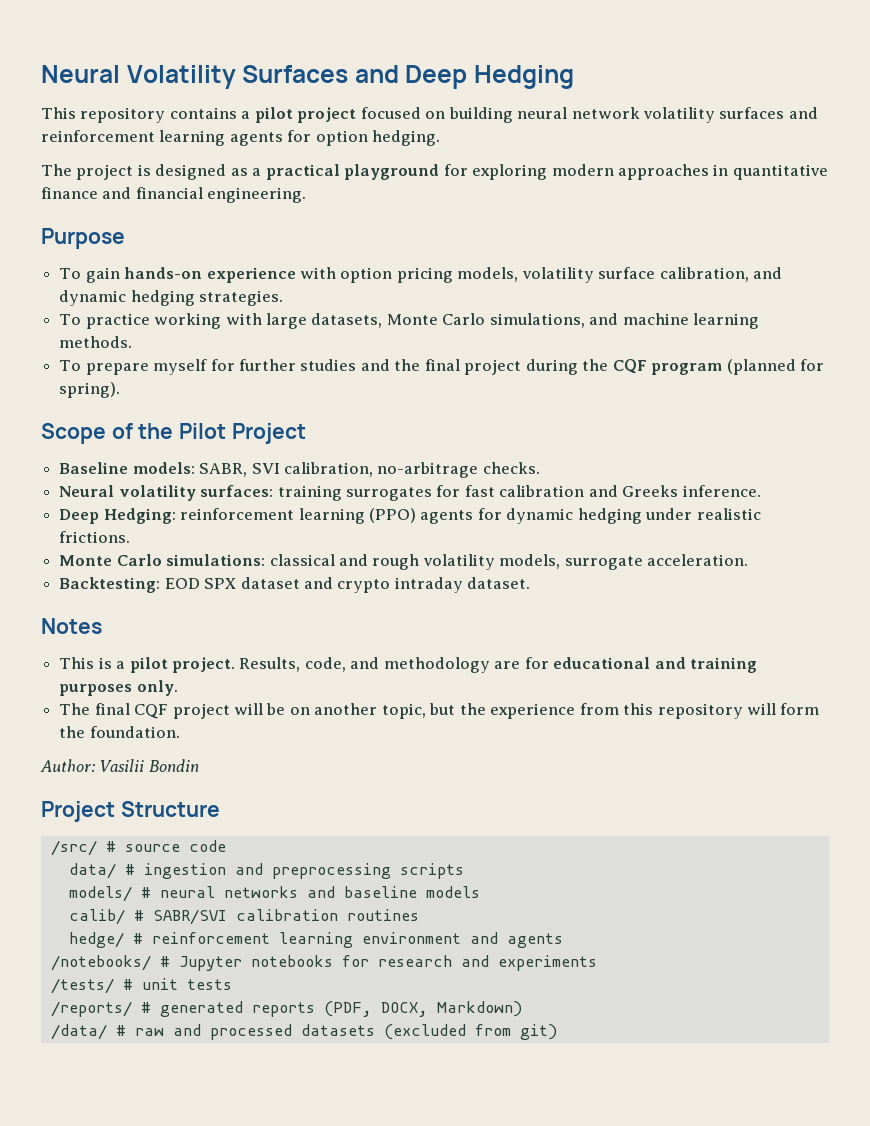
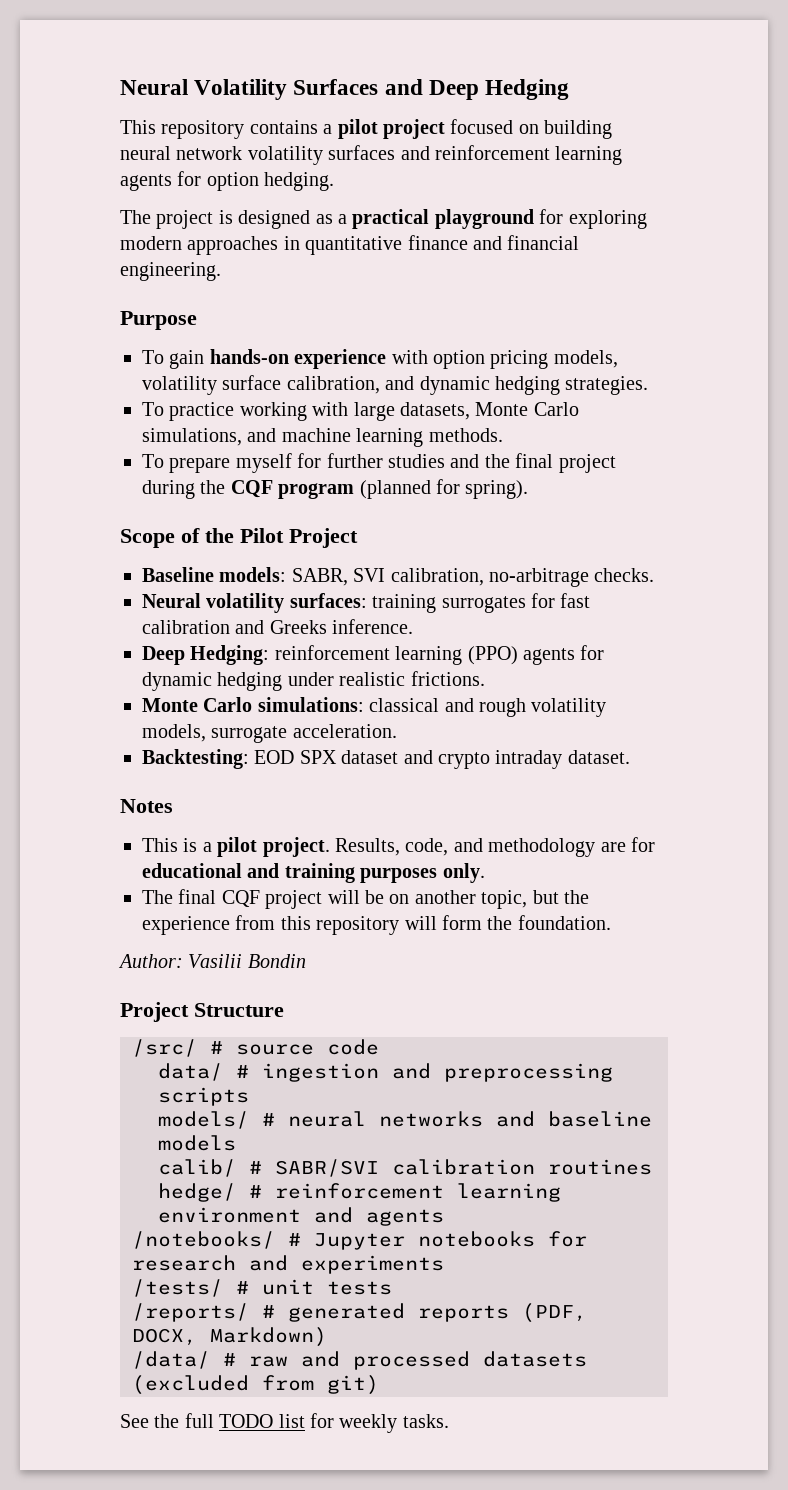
(557, 1032) none -> [120,1413,449,1433] // See the full TODO list for weekly tasks.

